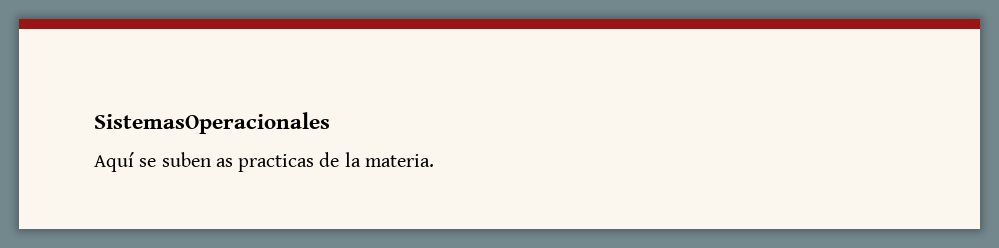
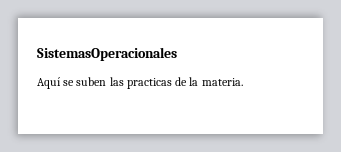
[215,158,233,167] as -> [109,77,124,86] las

